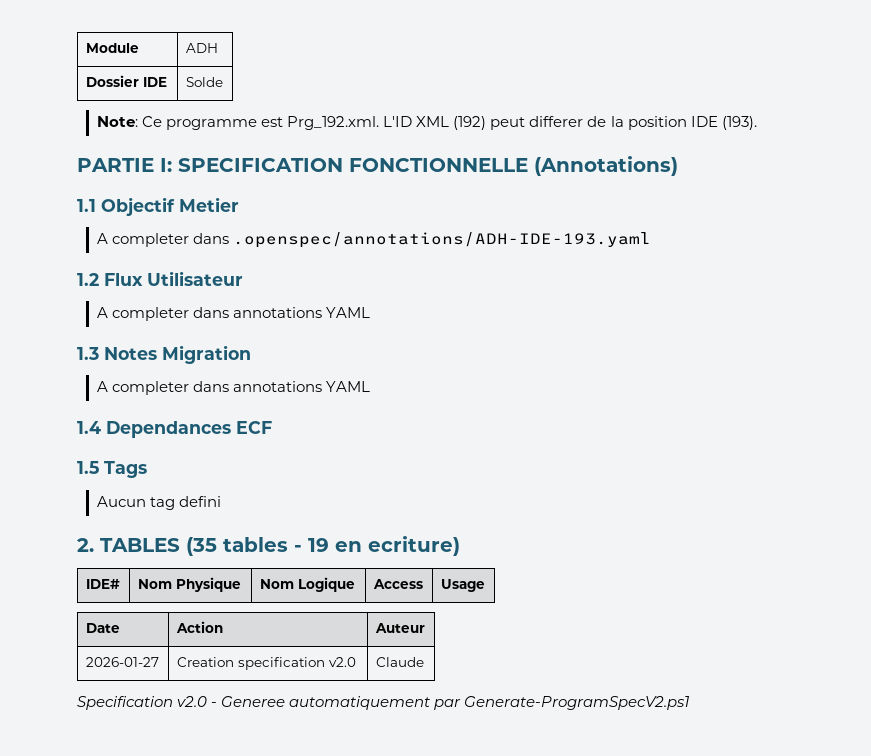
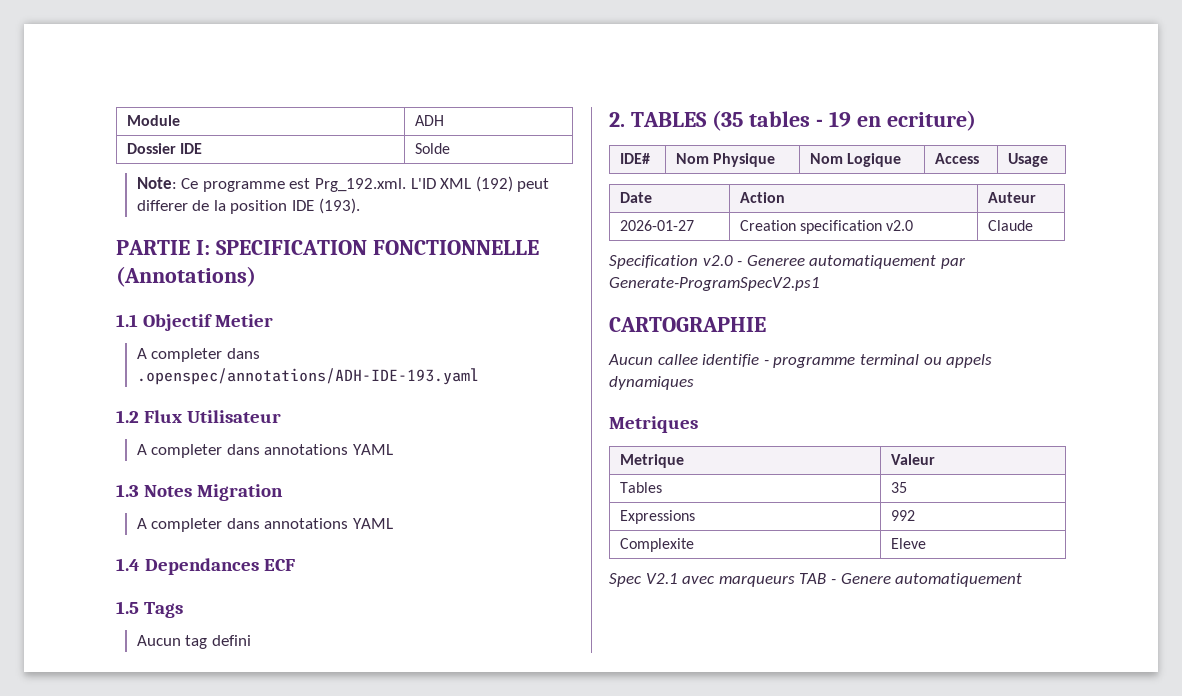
(690, 703) none -> [609,317,766,332] [608,354,993,368] [609,376,694,390] [609,416,698,433] [619,454,684,468] [890,454,935,465] [619,482,662,493] [890,482,907,493] [619,510,695,524] [890,510,915,521] [619,538,694,552] [890,538,926,549] [609,573,1023,587] // CARTOGRAPHIE // Aucun callee identifie - programme terminal ou appels dynamiques // Metriques // Metrique | Valeur // Tables | 35 // Expressions | 992 // Complexite | Eleve // Spec V2.1 avec marqueurs TAB - Genere automatiquement

